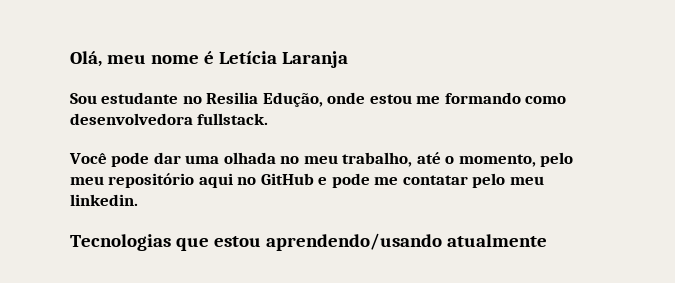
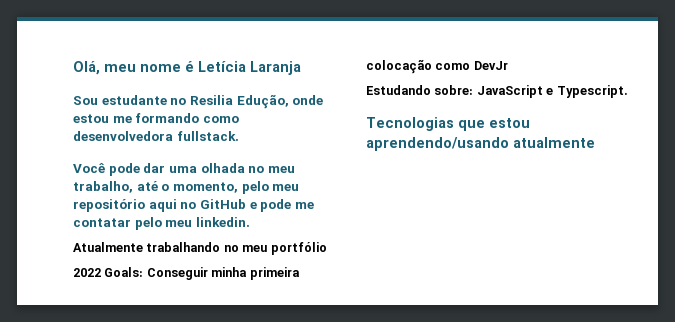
(138, 200) none -> [73,242,327,255] [73,267,300,280] [366,59,508,74] [366,85,628,98] // Atualmente trabalhando no meu portfólio // 2022 Goals: Conseguir minha primeira colocação como DevJr // Estudando sobre: JavaScript e Typescript.

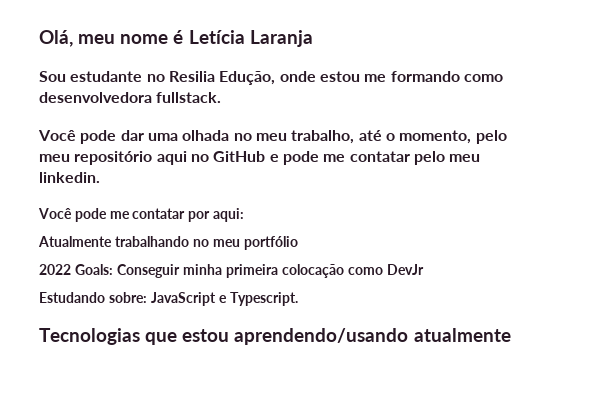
(250, 222) none -> [38,208,244,222] // Você pode me contatar por aqui:

